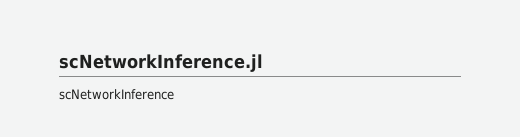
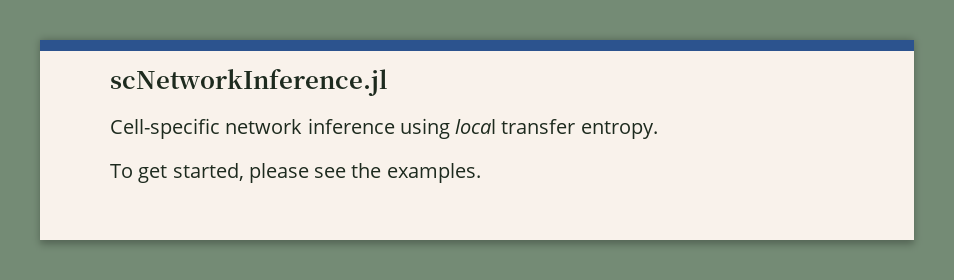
[59,89,174,100] scNetworkInference -> [110,118,658,139] [110,163,481,183] Cell-specific network inference using local transfer entropy. // To get started, please see the examples.

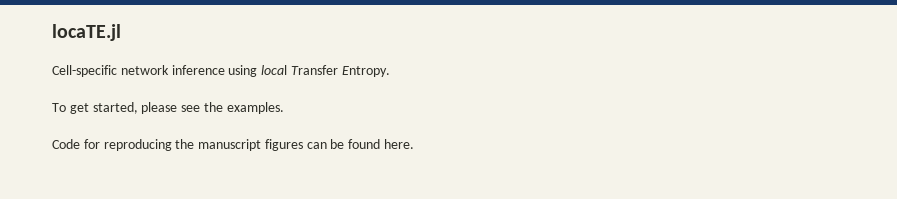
[110,68,388,96] scNetworkInference.jl -> [52,24,121,41] locaTE.jl
[501,119,658,139] transfer entropy. -> [290,65,390,77] Transfer Entropy.
(481, 173) none -> [52,139,415,151] // Code for reproducing the manuscript figures can be found here.

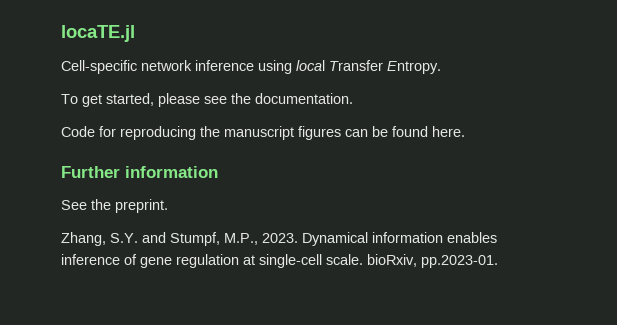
[226,102,284,114] examples. -> [255,93,353,104] documentation.
(415, 144) none -> [61,166,218,178] [61,199,168,213] [61,232,497,246] [61,254,498,268] // Further information // See the preprint. // Zhang, S.Y. and Stumpf, M.P., 2023. Dynamical information enables inference of gene regulation at single-cell scale. bioRxiv, pp.2023-01.

